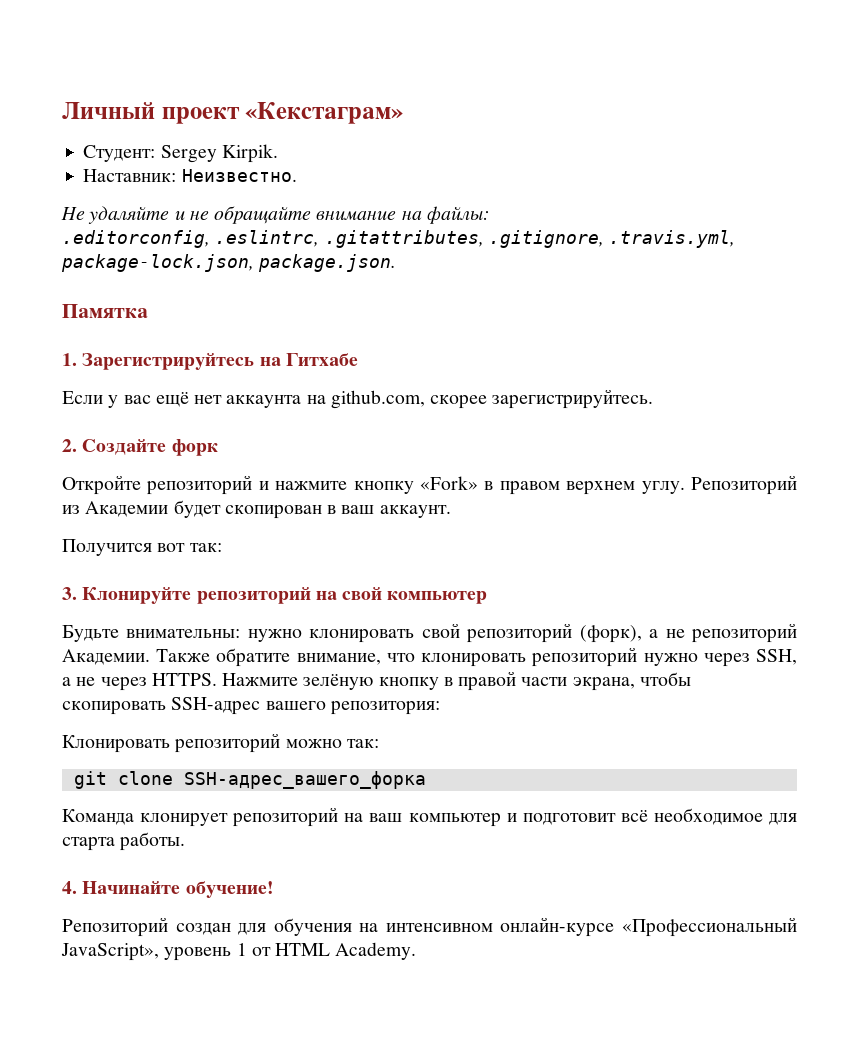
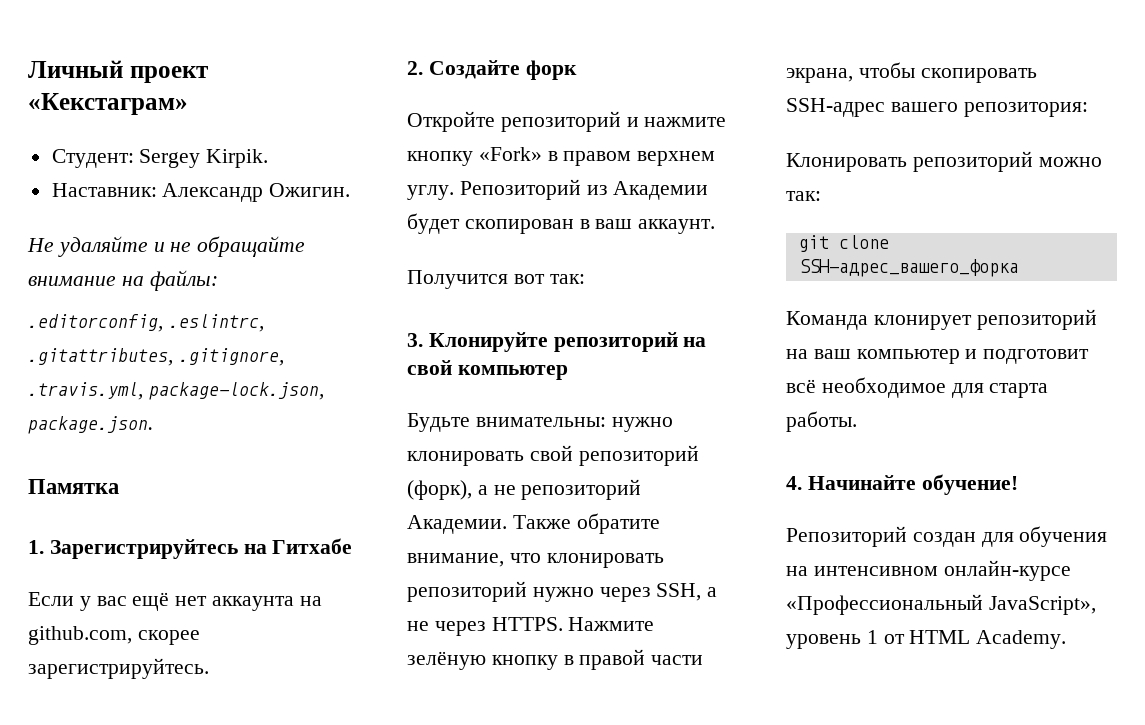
[181,169,297,182] Неизвестно. -> [162,183,351,202] Александр Ожигин.

